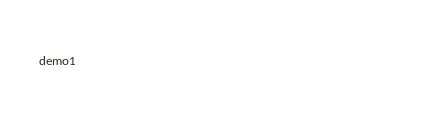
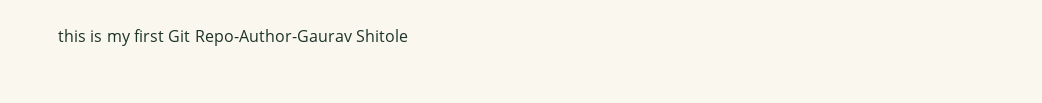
[39,56,76,65] demo1 -> [58,29,408,46] this is my first Git Repo-Author-Gaurav Shitole

